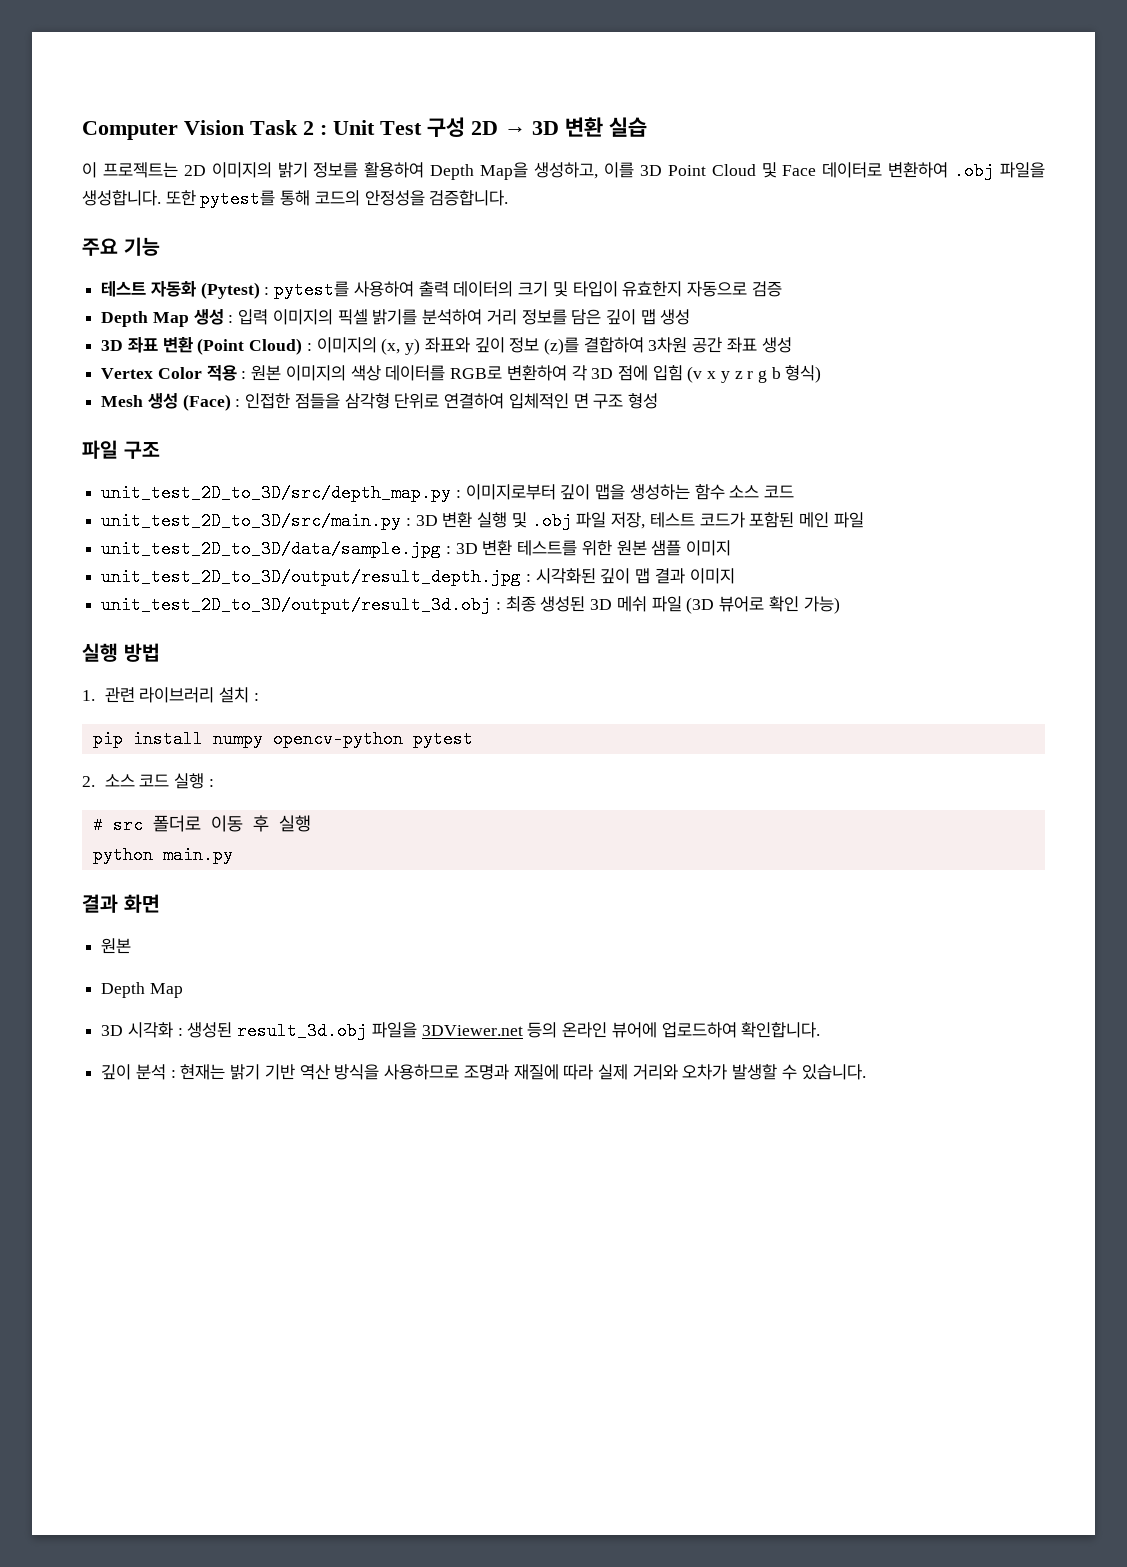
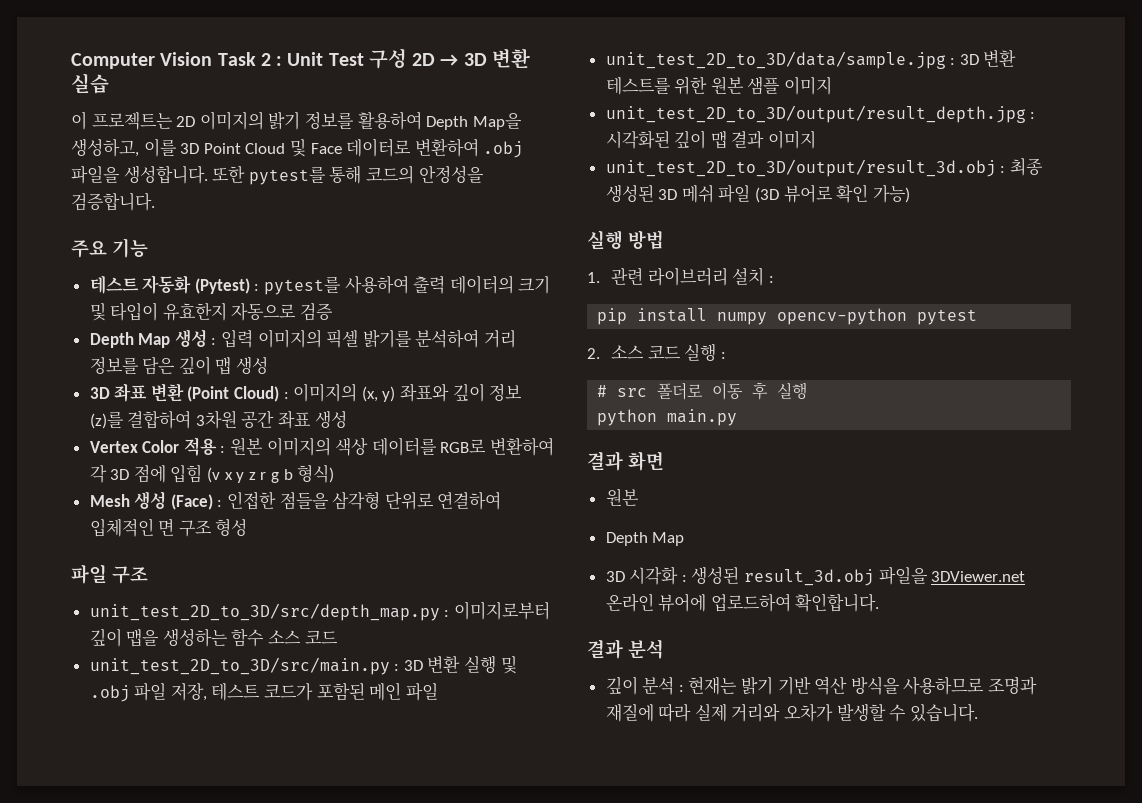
[527,1022,558,1038] 등의 -> (1026, 576) none
(821, 1030) none -> [587,639,664,659] // 결과 분석

